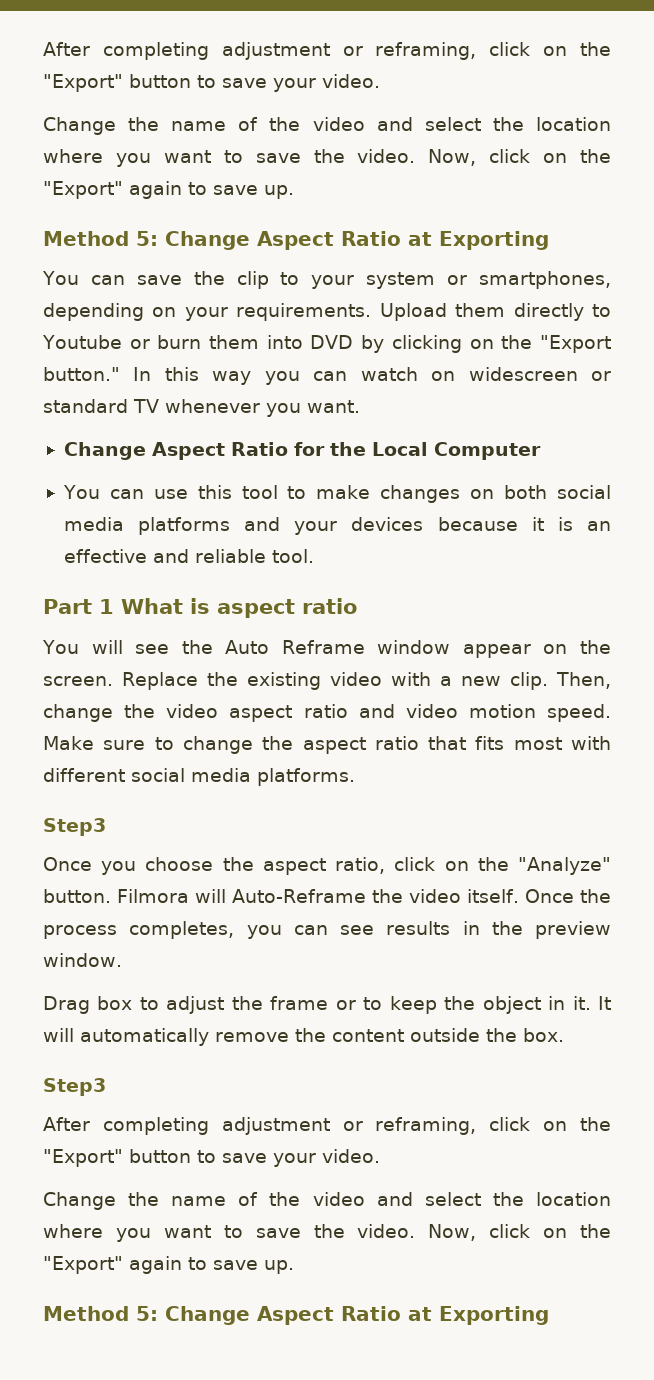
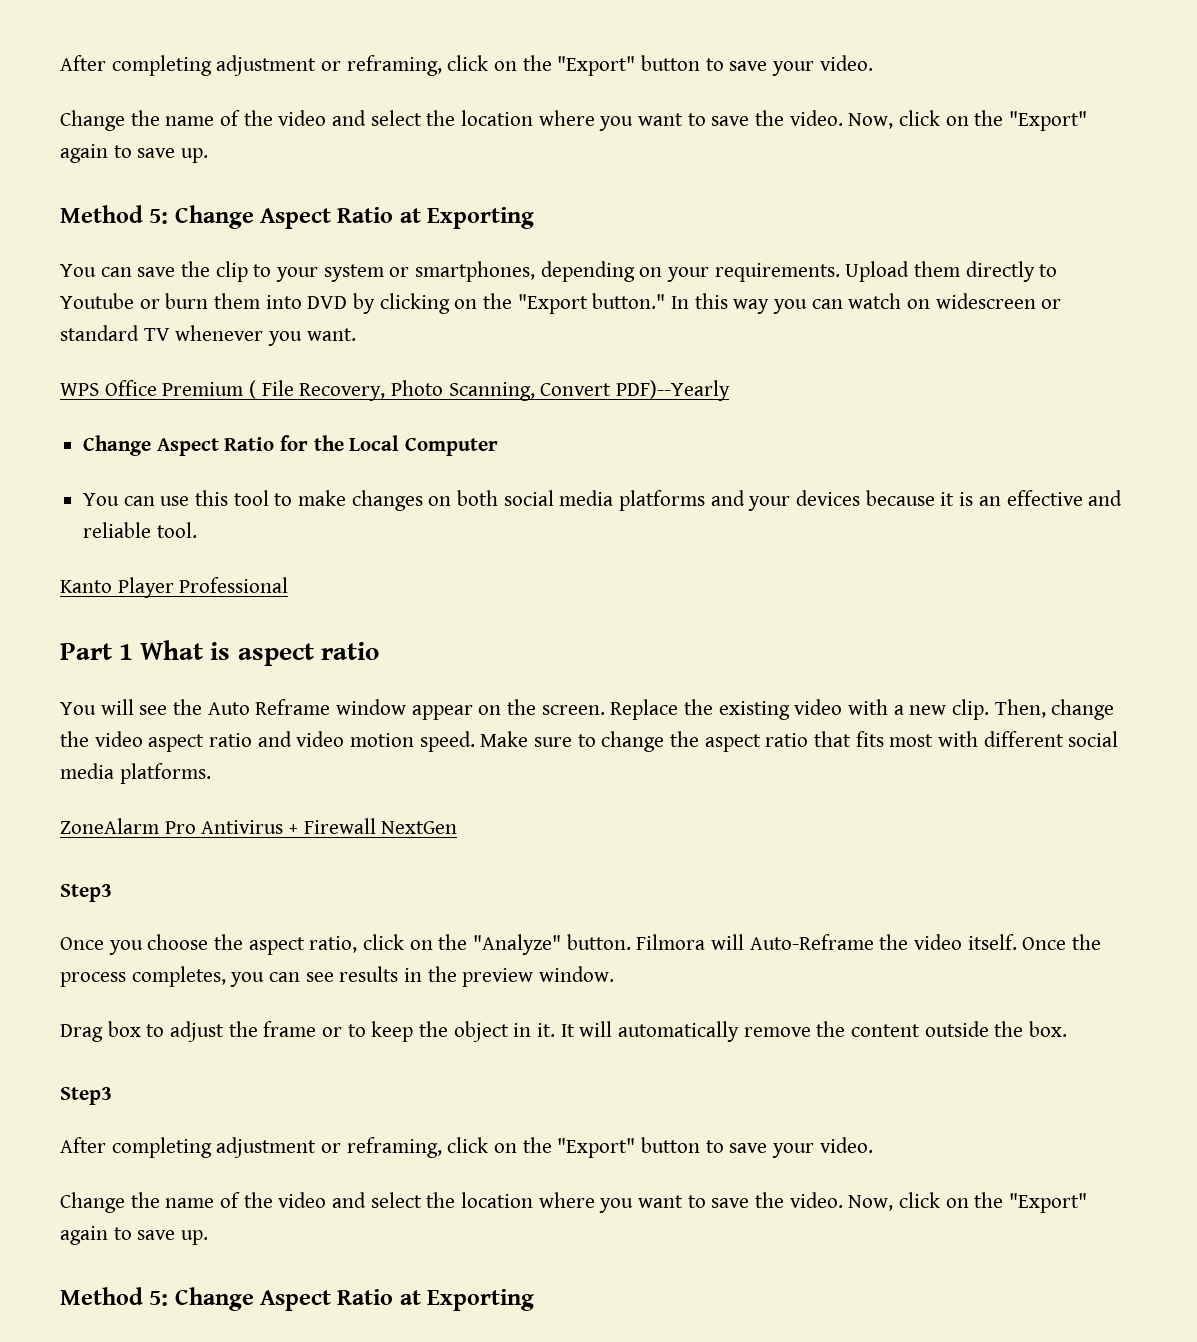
(360, 406) none -> [60,380,731,401] // WPS Office Premium ( File Recovery, Photo Scanning, Convert PDF)--Yearly
(314, 556) none -> [60,577,289,598] // Kanto Player Professional
(355, 777) none -> [60,818,458,834] // ZoneAlarm Pro Antivirus + Firewall NextGen

